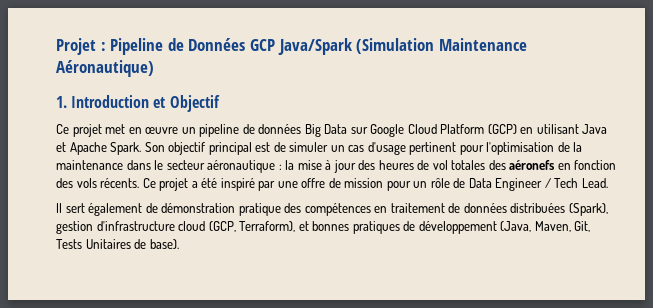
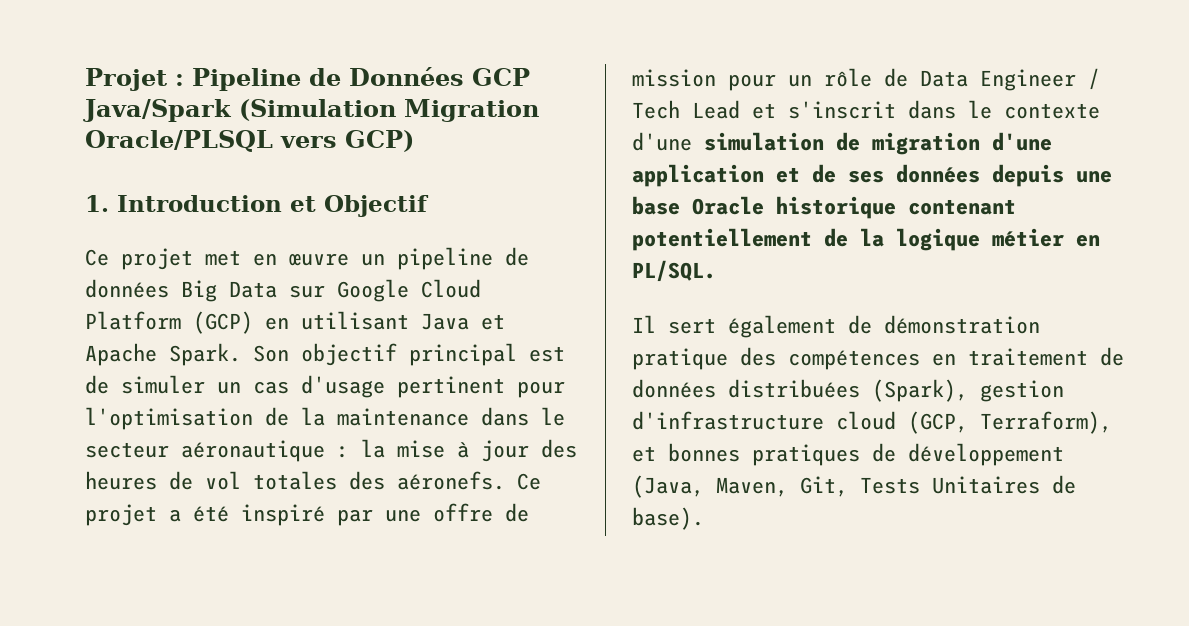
[438,38,527,51] [56,60,154,77] Maintenance Aéronautique) -> [404,99,539,122] [85,130,414,152] Migration Oracle/PLSQL vers GCP)
[509,160,617,170] [56,178,140,188] aéronefs en fonction des vols récents. -> [397,471,505,490] aéronefs.
[581,178,608,188] Lead. -> [692,100,1100,119] [632,132,1052,155] [632,164,1112,187] [632,196,1016,219] [632,228,1100,251] [632,260,716,282] Lead et s'inscrit dans le contexte d'une simulation de migration d'une application et de ses données depuis une base Oracle historique contenant potentiellement de la logique métier en PL/SQL.

